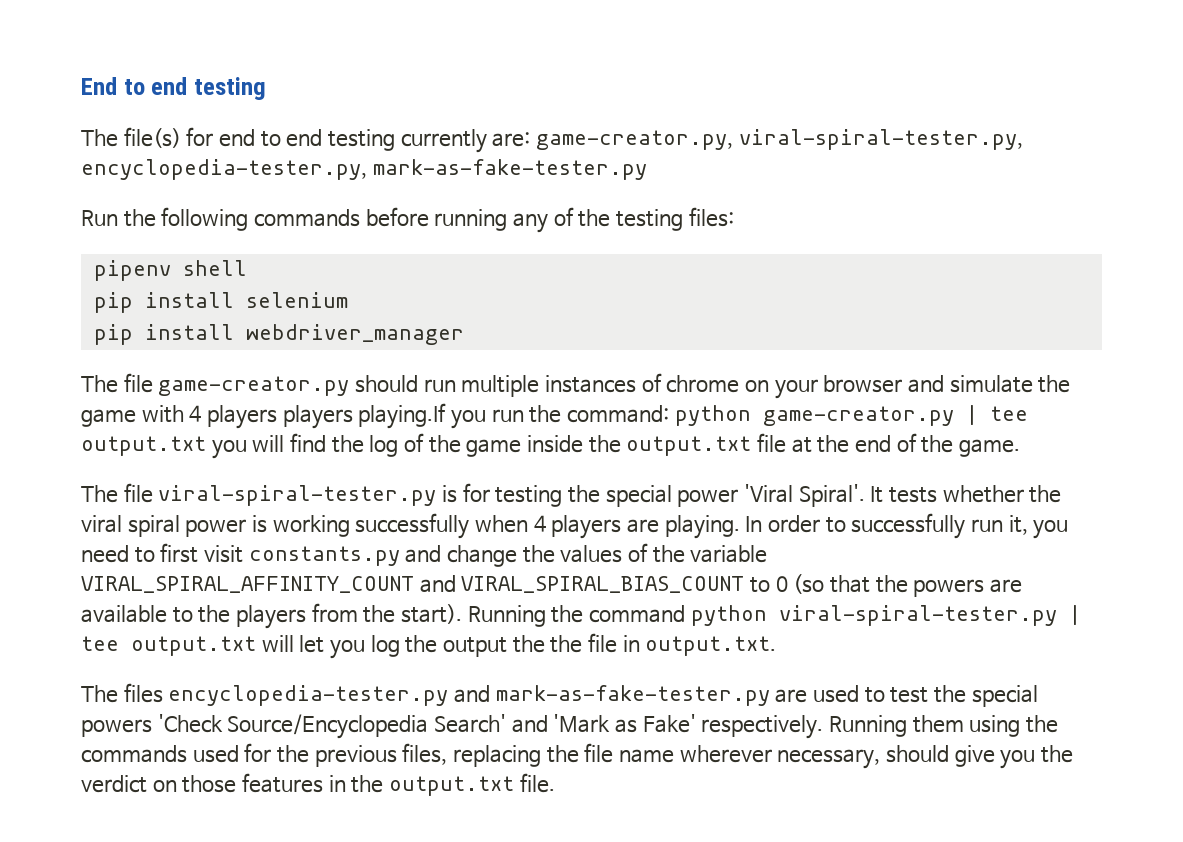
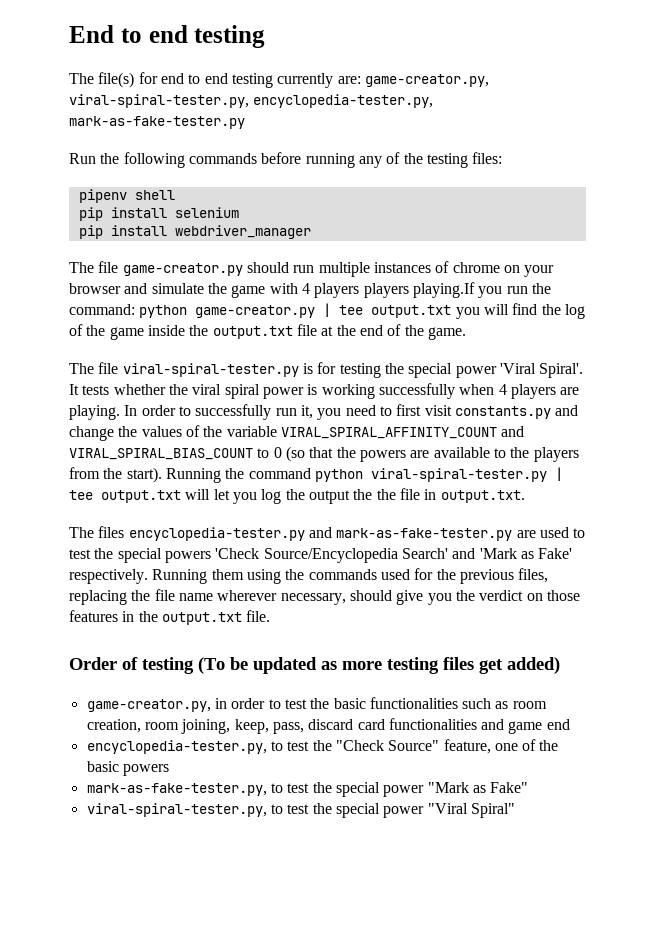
(555, 783) none -> [69,657,560,674] [86,697,547,712] [86,718,570,734] [86,739,559,754] [86,761,169,776] [86,782,529,797] [86,803,515,818] // Order of testing (To be updated as more testing files get added) // game-creator.py, in order to test the basic functionalities such as room creation, room joining, keep, pass, discard card functionalities and game end // encyclopedia-tester.py, to test the "Check Source" feature, one of the basic powers // mark-as-fake-tester.py, to test the special power "Mark as Fake" // viral-spiral-tester.py, to test the special power "Viral Spiral"

